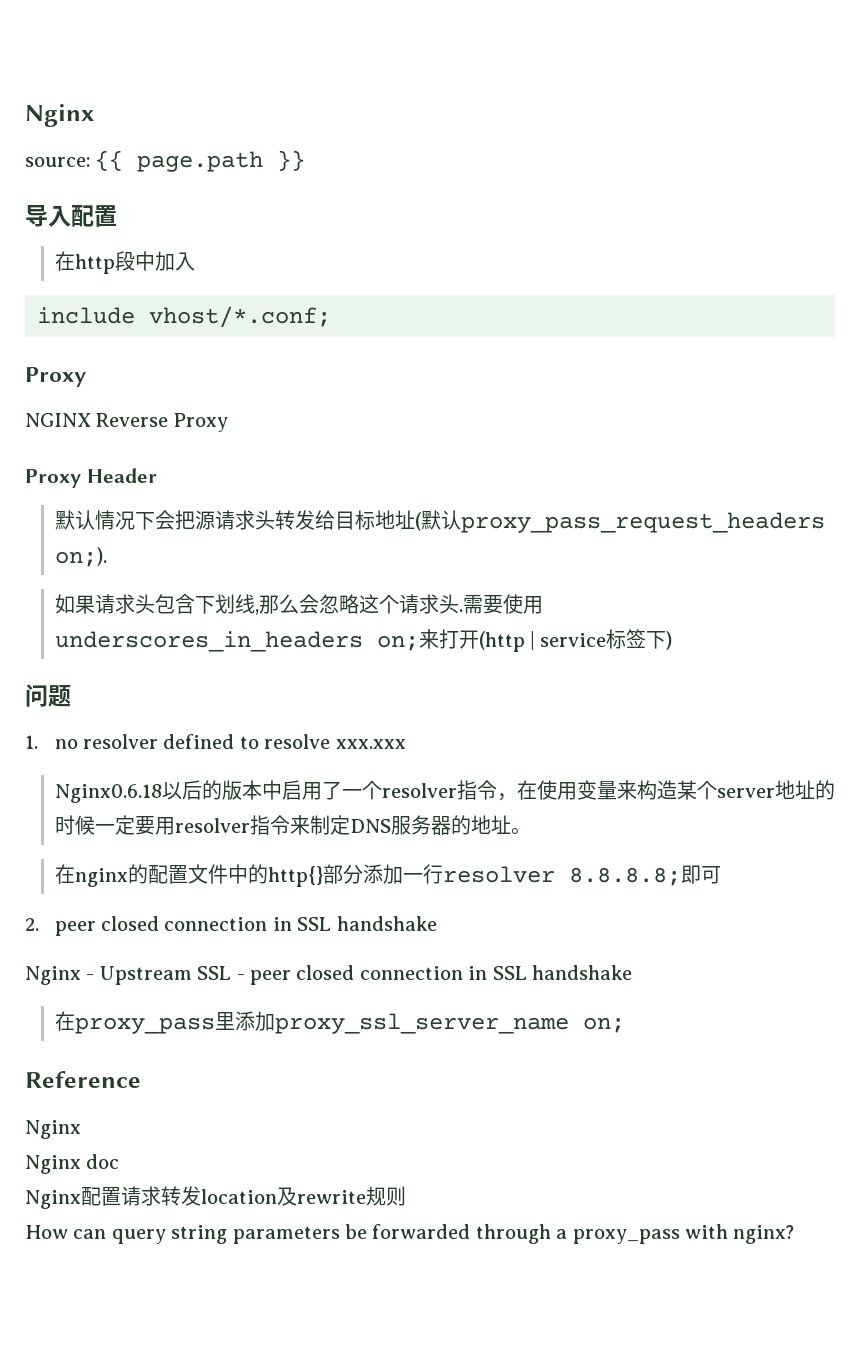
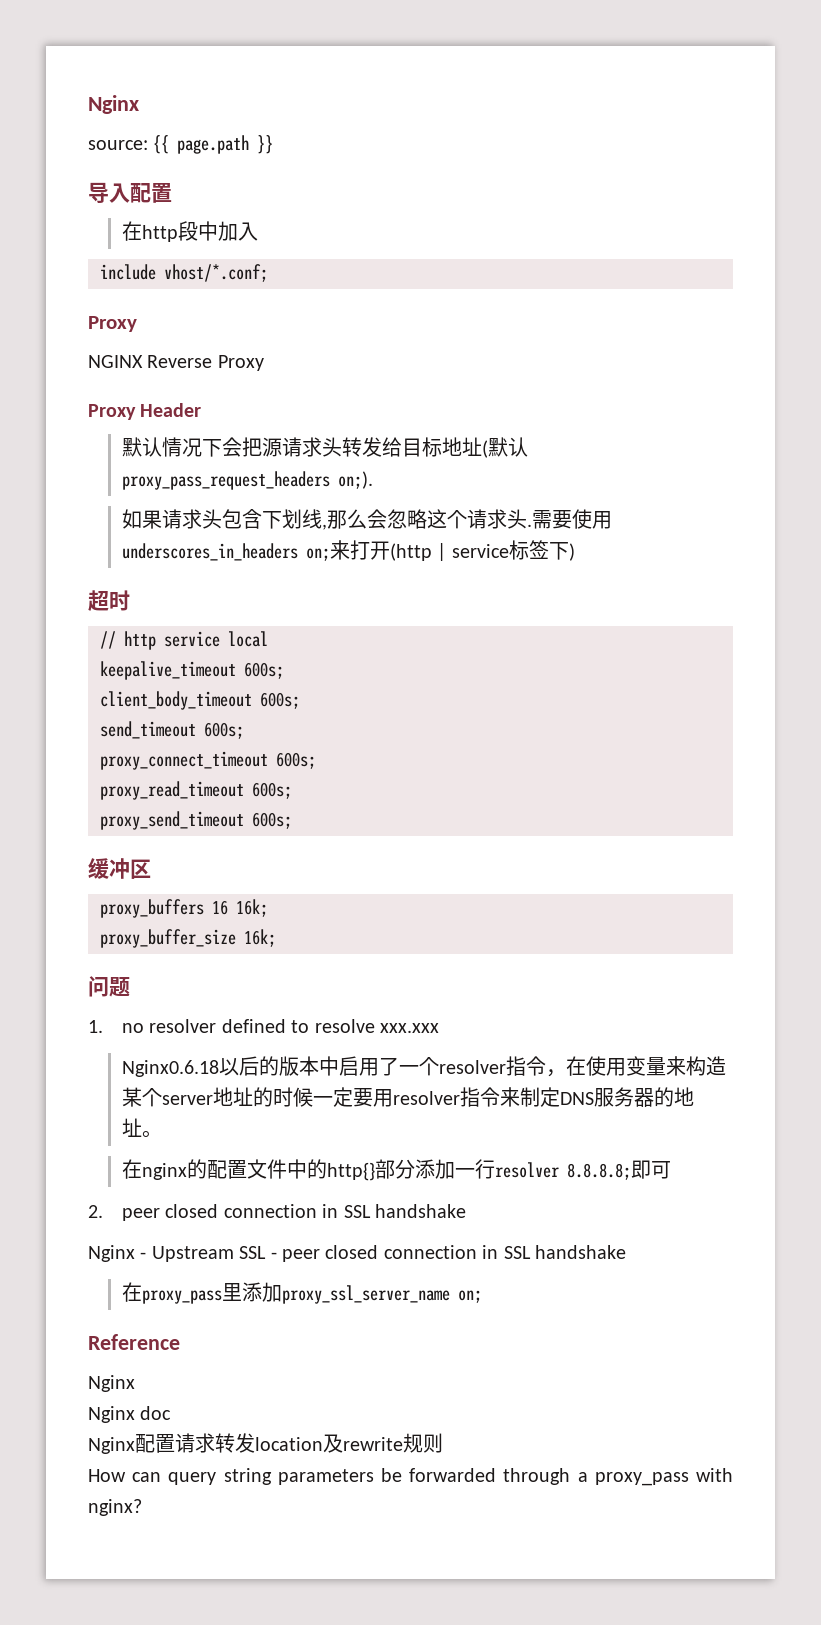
(673, 640) none -> [88,590,130,611] [100,631,268,650] [100,661,284,680] [100,691,300,710] [100,721,244,739] [100,751,316,770] [100,781,292,800] [100,811,292,830] [88,858,151,879] [100,899,268,918] [100,929,276,948] // 超时 // // http service local // keepalive_timeout 600s; // client_body_timeout 600s; // send_timeout 600s; // proxy_connect_timeout 600s; // proxy_read_timeout 600s; // proxy_send_timeout 600s; // 缓冲区 // proxy_buffers 16 16k; // proxy_buffer_size 16k;

